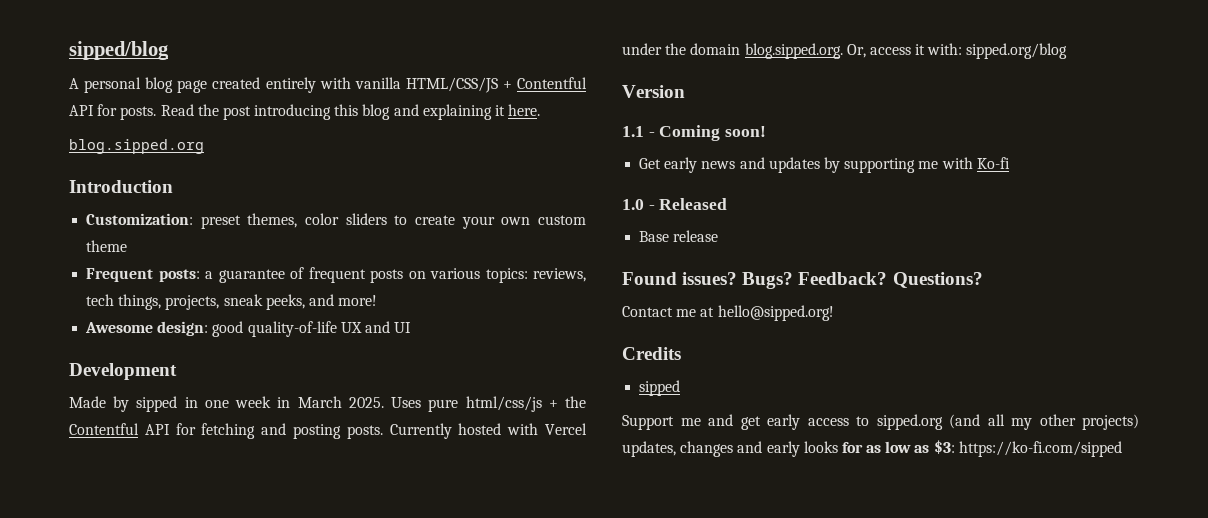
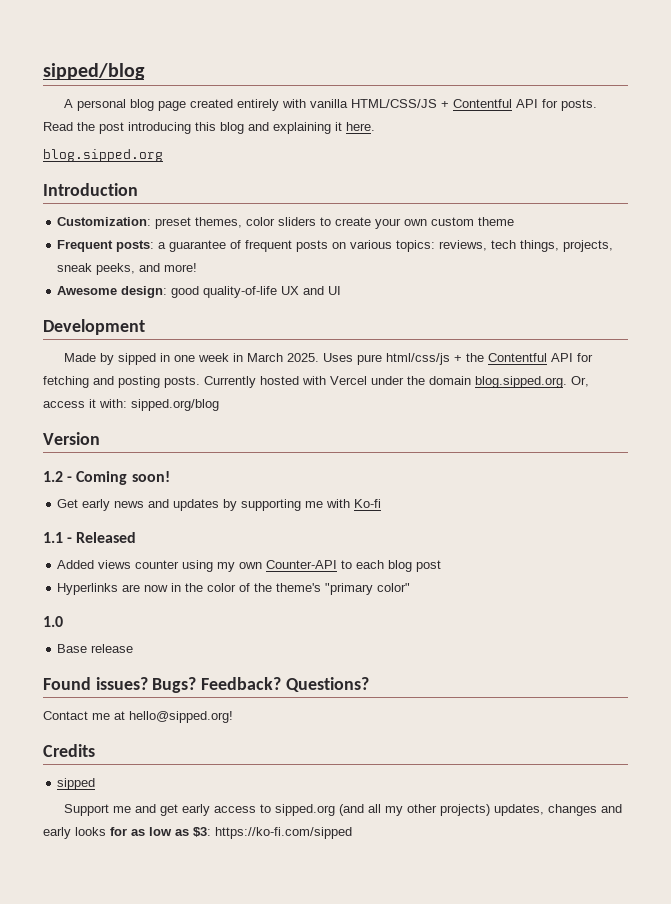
[622,126,644,137] 1.1 -> [43,471,63,482] 1.2
[622,199,644,210] 1.0 -> [43,532,63,543] 1.1
(728, 204) none -> [57,560,442,572] [57,583,411,595] [43,616,63,627] // Added views counter using my own Counter-API to each blog post // Hyperlinks are now in the color of the theme's "primary color" // 1.0

